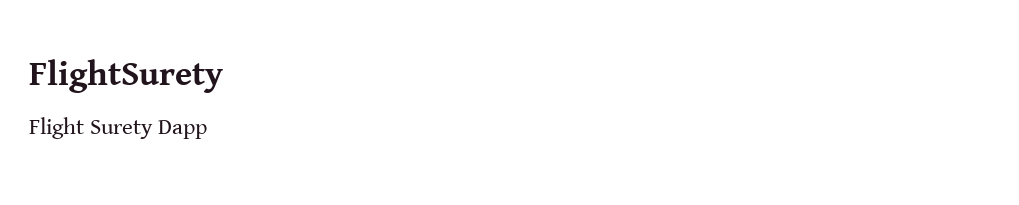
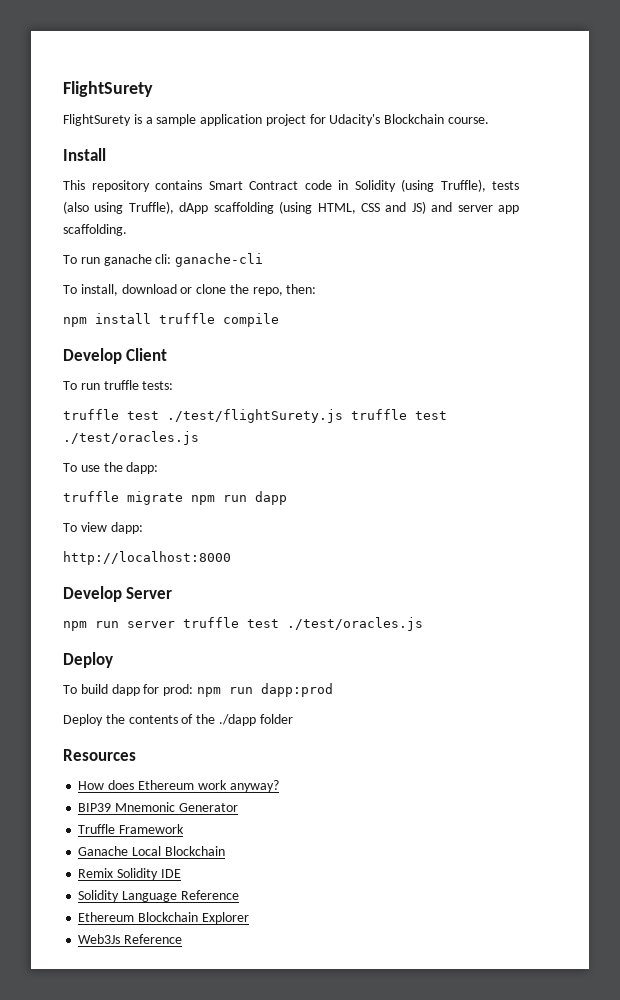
[29,117,208,139] Flight Surety Dapp -> [63,114,490,126] [63,148,106,161] [63,179,519,192] [63,201,520,214] [63,224,127,236] [63,253,264,267] [63,284,317,296] [63,313,279,327] [63,348,168,364] [63,380,174,390] [63,409,447,423] [63,431,199,445] [63,462,159,474] [63,491,287,505] [63,522,143,534] [63,551,231,565] [63,586,173,602] [63,617,423,631] [63,652,113,668] [63,683,333,697] [63,714,293,726] [63,749,136,761] [78,780,279,792] [78,802,238,812] [78,824,185,834] [78,846,225,856] [78,868,181,880] [78,890,239,902] [78,912,249,924] [78,934,183,944] FlightSurety is a sample application project for Udacity's Blockchain course. // Install // This repository contains Smart Contract code in Solidity (using Truffle), tests (also using Truffle), dApp scaffolding (using HTML, CSS and JS) and server app scaffolding. // To run ganache cli: ganache-cli // To install, download or clone the repo, then: // npm install truffle compile // Develop Client // To run truffle tests: // truffle test ./test/flightSurety.js truffle test ./test/oracles.js // To use the dapp: // truffle migrate npm run dapp // To view dapp: // http://localhost:8000 // Develop Server // npm run server truffle test ./test/oracles.js // Deploy // To build dapp for prod: npm run dapp:prod // Deploy the contents of the ./dapp folder // Resources // How does Ethereum work anyway? // BIP39 Mnemonic Generator // Truffle Framework // Ganache Local Blockchain // Remix Solidity IDE // Solidity Language Reference // Ethereum Blockchain Explorer // Web3Js Reference

